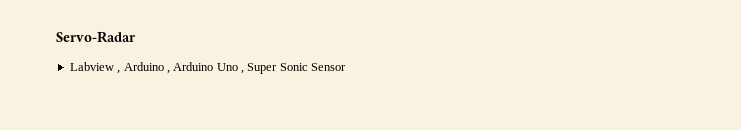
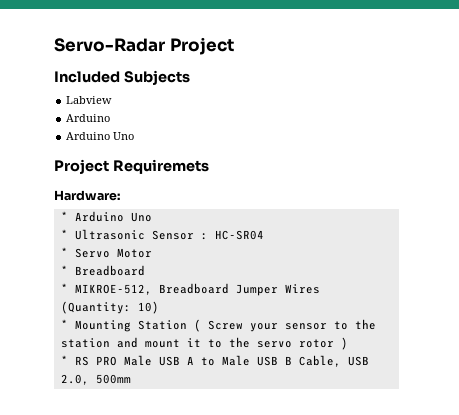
(136, 37) none -> [169,37,234,55] [54,70,190,85] Project // Included Subjects
[117,62,347,74] , Arduino , Arduino Uno , Super Sonic Sensor -> [66,114,111,122] [66,132,135,140] [54,159,209,174] [54,190,120,201] [60,211,152,222] [60,229,264,240] [60,247,152,258] [60,265,145,276] [60,283,320,296] [60,301,159,314] [60,319,376,332] [60,337,348,350] [60,355,369,367] [60,374,131,385] // Arduino // Arduino Uno // Project Requiremets // Hardware: // * Arduino Uno // * Ultrasonic Sensor : HC-SR04 // * Servo Motor // * Breadboard // * MIKROE-512, Breadboard Jumper Wires (Quantity: 10) // * Mounting Station ( Screw your sensor to the station and mount it to the servo rotor ) // * RS PRO Male USB A to Male USB B Cable, USB 2.0, 500mm

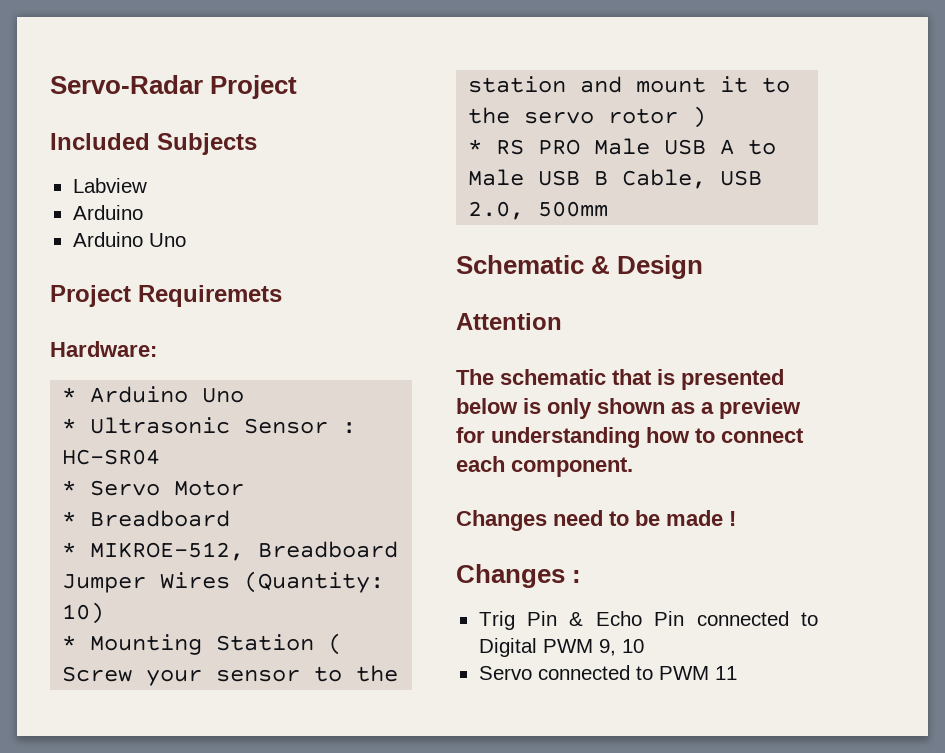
(131, 379) none -> [456,255,704,279] [456,313,562,330] [456,369,784,390] [456,398,801,419] [456,427,804,448] [456,456,633,477] [456,510,736,531] [456,564,582,588] [478,611,818,630] [478,638,644,657] [478,665,737,680] // Schematic & Design // Attention // The schematic that is presented below is only shown as a preview for understanding how to connect each component. // Changes need to be made ! // Changes : // Trig Pin & Echo Pin connected to Digital PWM 9, 10 // Servo connected to PWM 11

